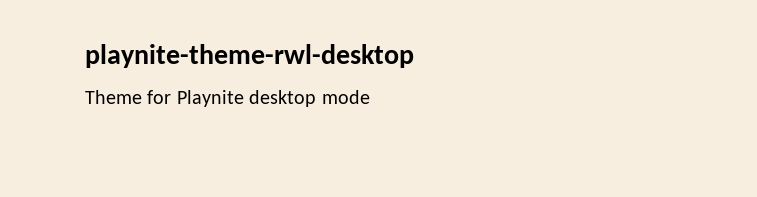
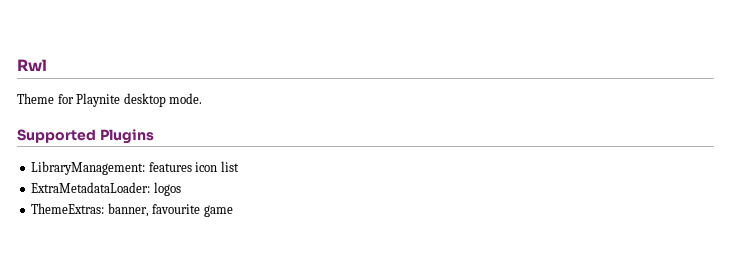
[85,44,414,68] playnite-theme-rwl-desktop -> [17,59,47,71] Rwl
[321,90,370,104] mode -> [169,93,203,104] [17,129,154,144] [31,161,239,175] [31,182,181,196] [31,203,233,217] mode. // Supported Plugins // LibraryManagement: features icon list // ExtraMetadataLoader: logos // ThemeExtras: banner, favourite game

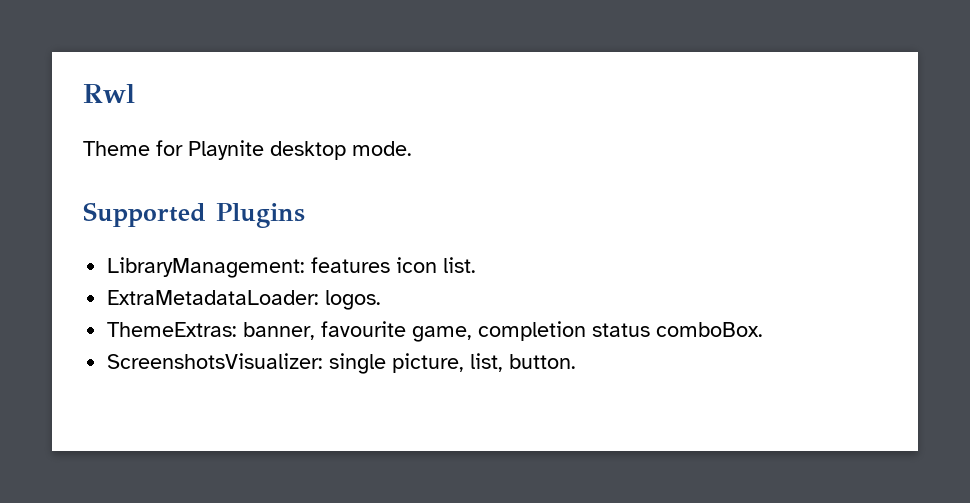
[220,161,239,172] list -> [443,257,477,273] list.
[153,182,181,196] logos -> [325,290,382,310] logos.
[203,205,233,217] game -> [412,321,764,342] [107,353,577,374] game, completion status comboBox. // ScreenshotsVisualizer: single picture, list, button.

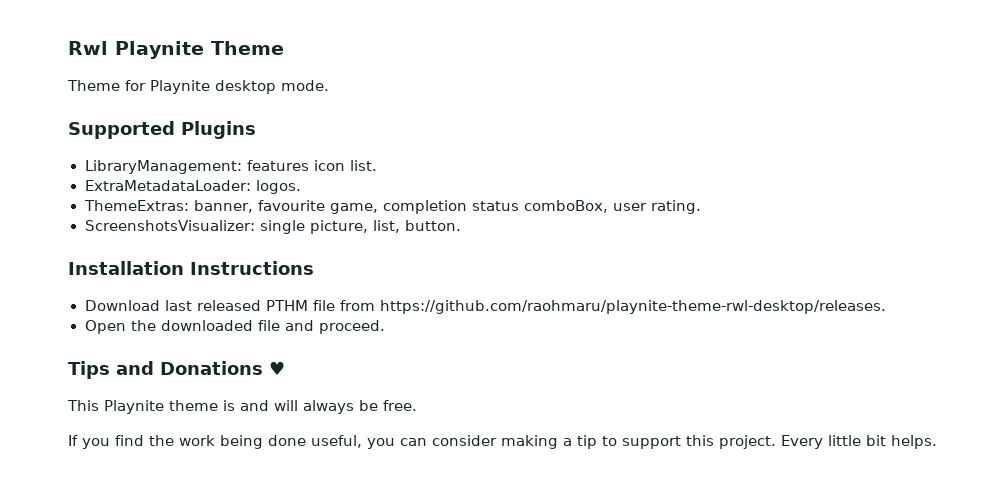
(135, 93) none -> [115,41,284,59] Playnite Theme
[656,322,764,337] comboBox. -> [523,200,701,214] comboBox, user rating.
(577, 361) none -> [68,261,314,275] [84,300,886,314] [84,320,385,334] [68,361,285,379] [67,400,417,414] [68,435,937,449] // Installation Instructions // Download last released PTHM file from https://github.com/raohmaru/playnite-theme-rwl-desktop/releases. // Open the downloaded file and proceed. // Tips and Donations ♥ // This Playnite theme is and will always be free. // If you find the work being done useful, you can consider making a tip to support this project. Every little bit helps.

